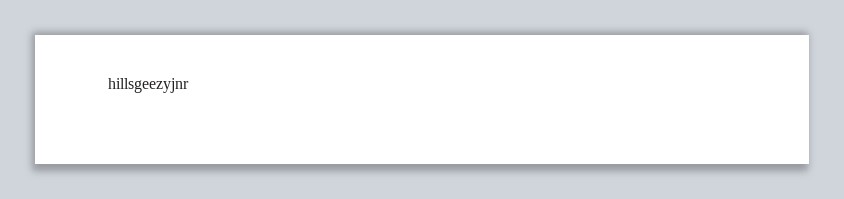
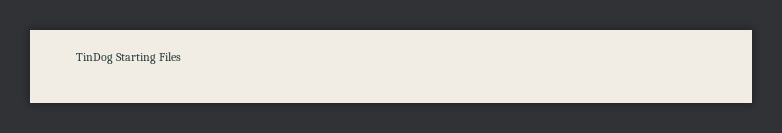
[108,78,189,93] hillsgeezyjnr -> [76,52,182,64] TinDog Starting Files

